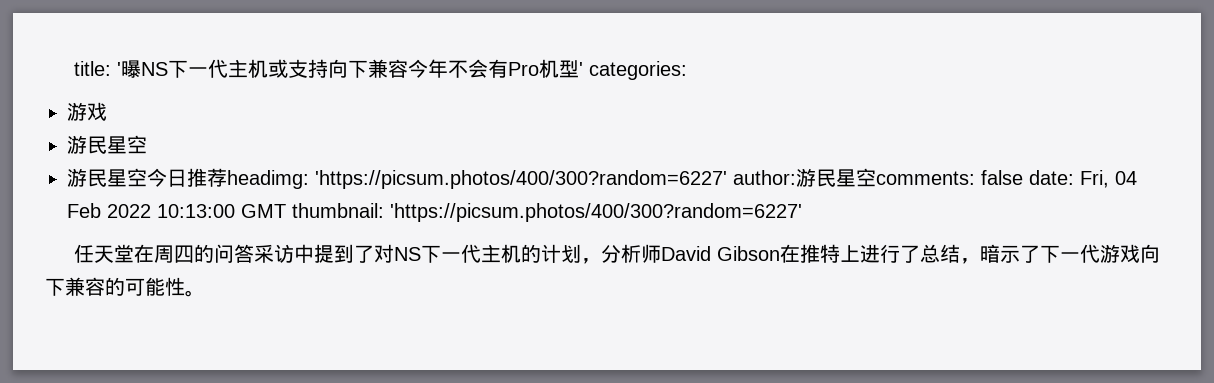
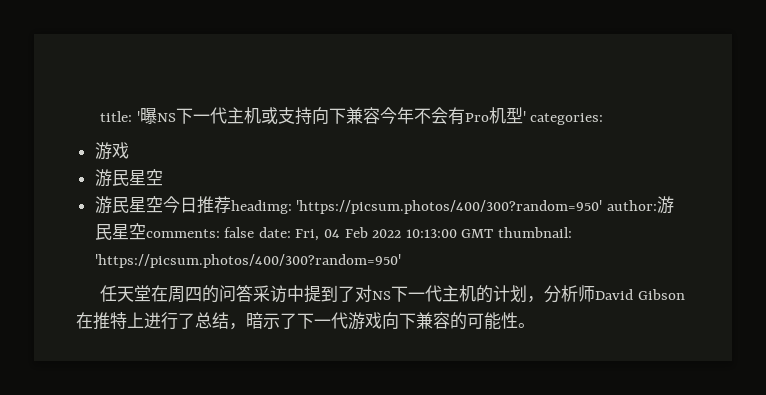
[315,170,727,189] 'https://picsum.photos/400/300?random=6227' -> [296,200,603,214] 'https://picsum.photos/400/300?random=950'
[390,203,802,222] 'https://picsum.photos/400/300?random=6227' -> [94,254,401,268] 'https://picsum.photos/400/300?random=950'

